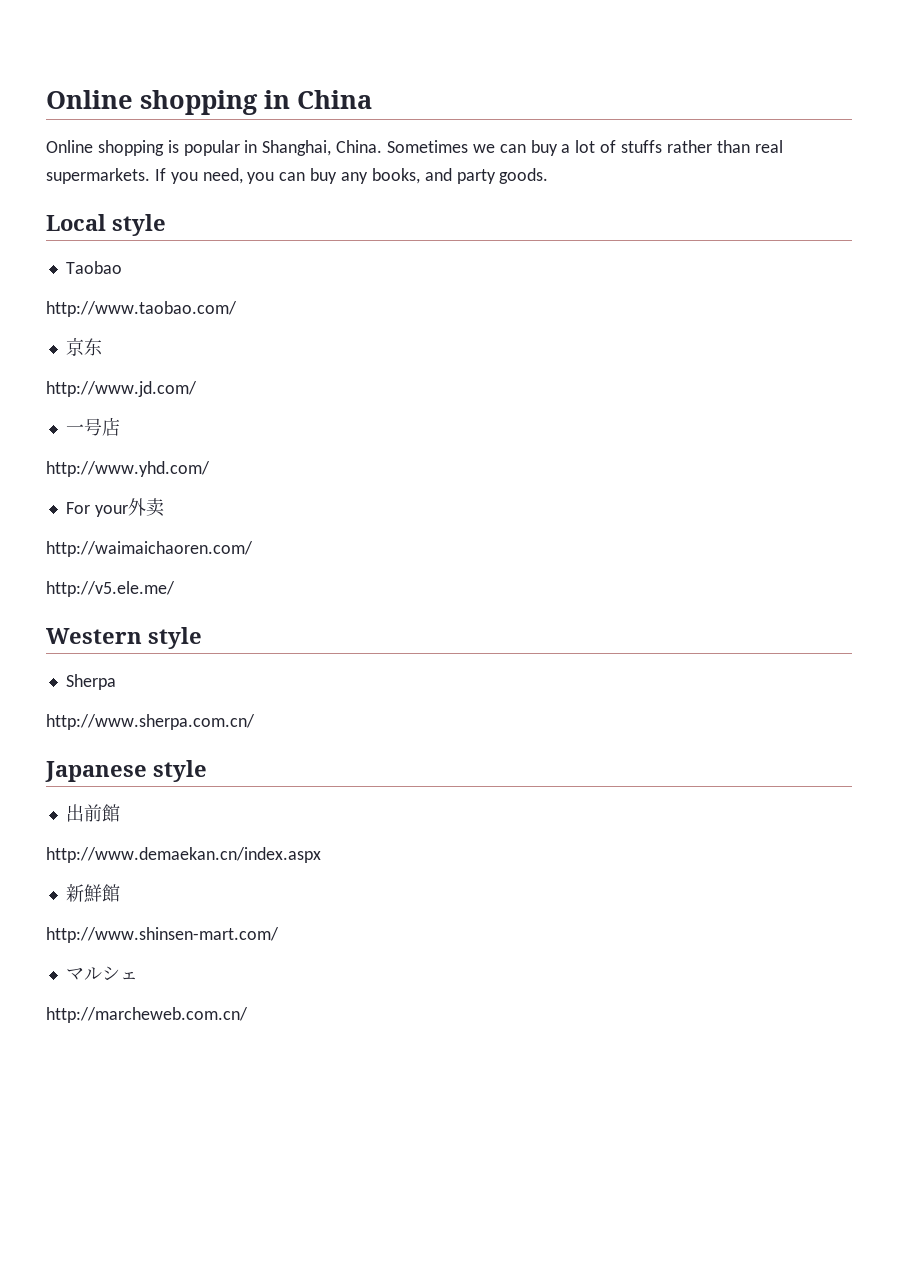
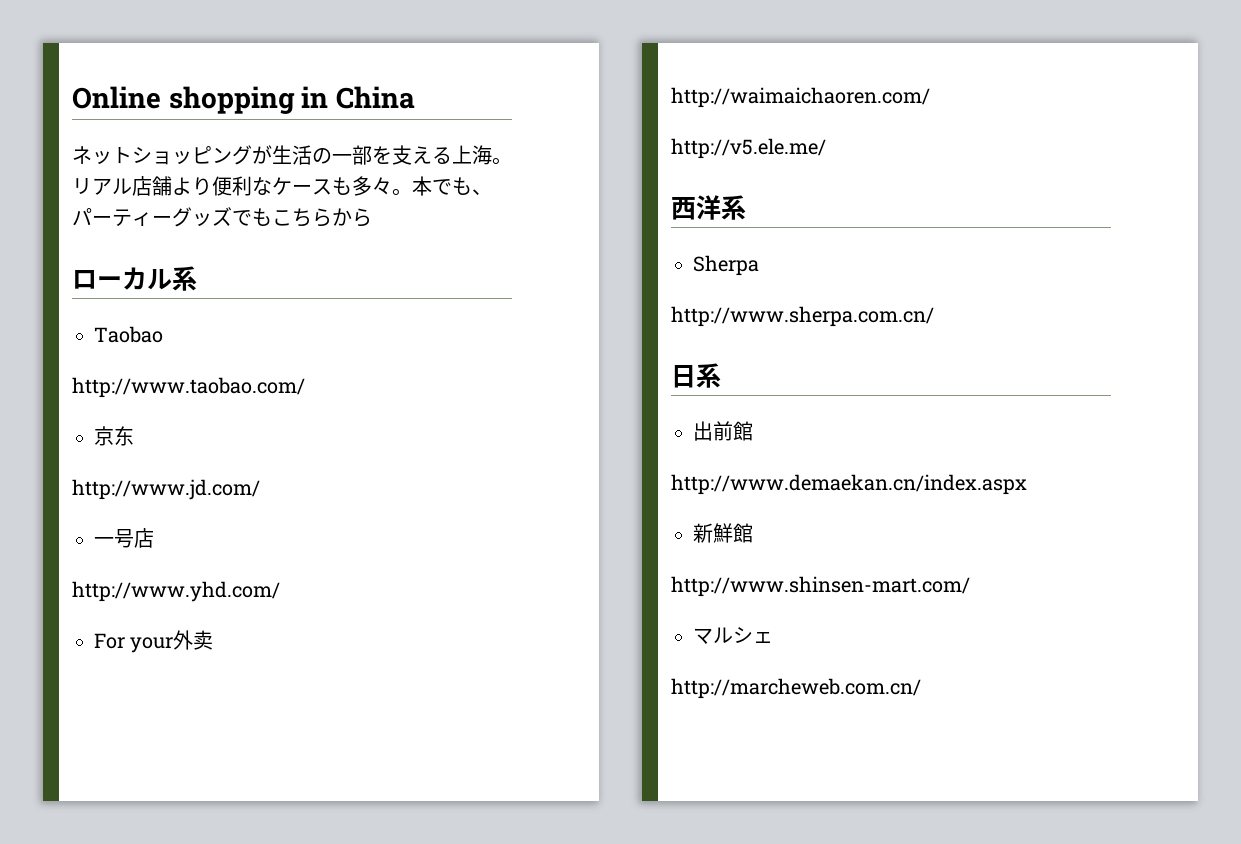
[46,140,783,156] [46,168,549,184] [46,214,166,236] Online shopping is popular in Shanghai, China. Sometimes we can buy a lot of stuffs rather than real supermarkets. If you need, you can buy any books, and party goods. // Local style -> [72,145,512,165] [72,176,492,196] [72,207,372,227] [72,266,197,291] ネットショッピングが生活の一部を支える上海。リアル店舗より便利なケースも多々。本でも、パーティーグッズでもこちらから // ローカル系
[46,627,202,649] Western style -> [671,195,746,220] 西洋系
[45,760,207,782] Japanese style -> [671,363,721,388] 日系

